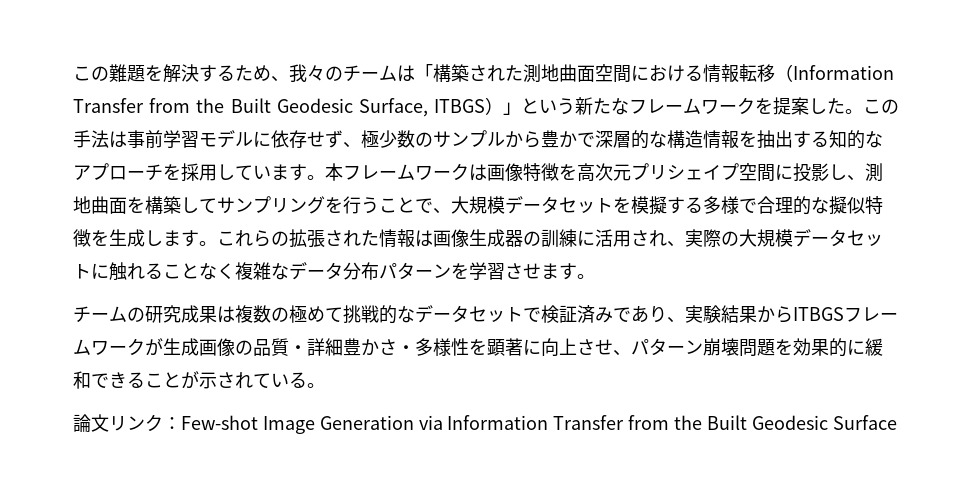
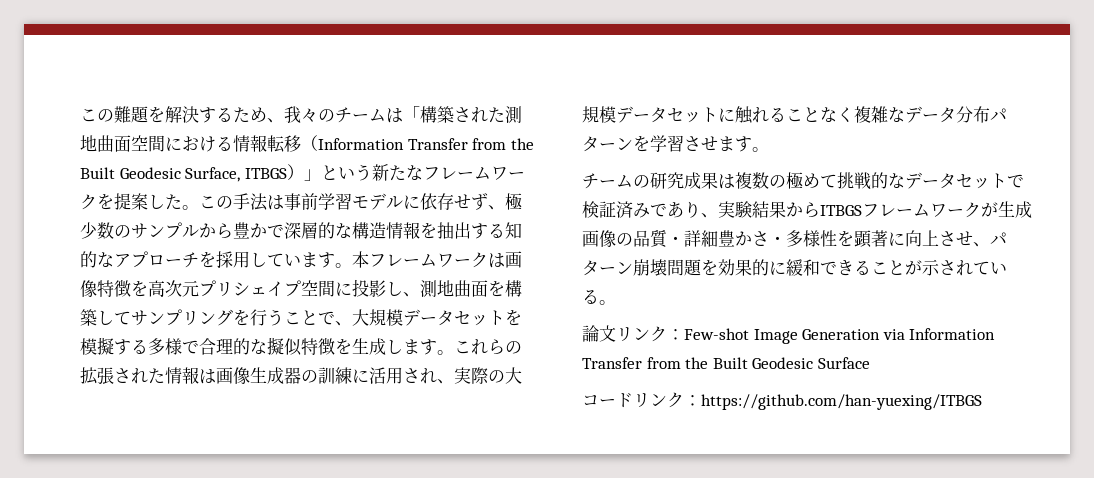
(897, 422) none -> [582,392,982,410] // コードリンク：https://github.com/han-yuexing/ITBGS

